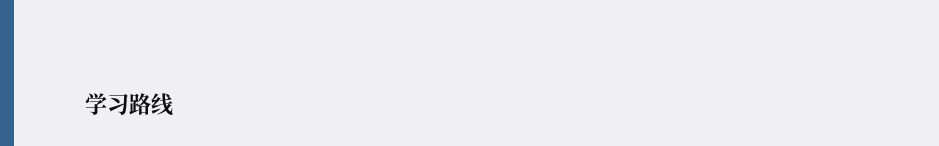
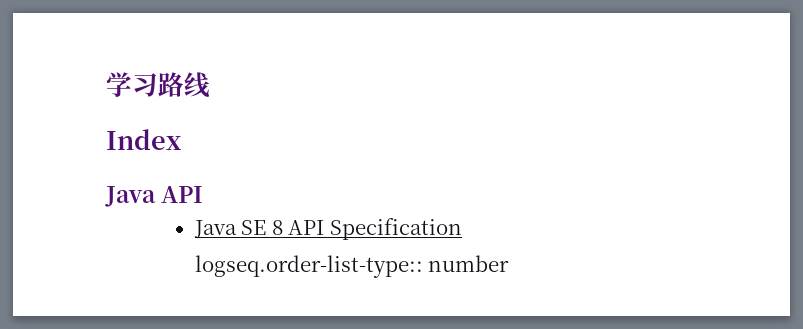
(173, 104) none -> [106,129,181,150] [105,186,204,207] [193,218,462,240] [194,255,510,278] // Index // Java API // Java SE 8 API Specification logseq.order-list-type:: number

